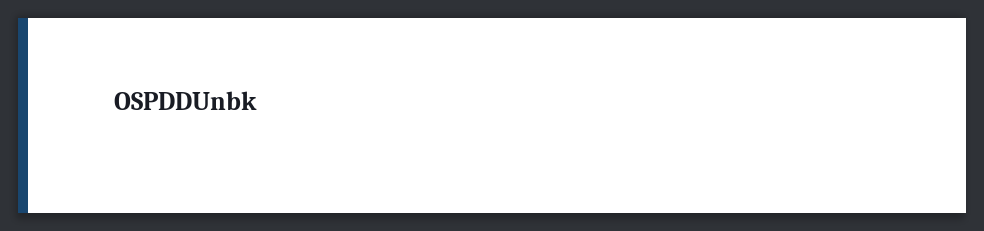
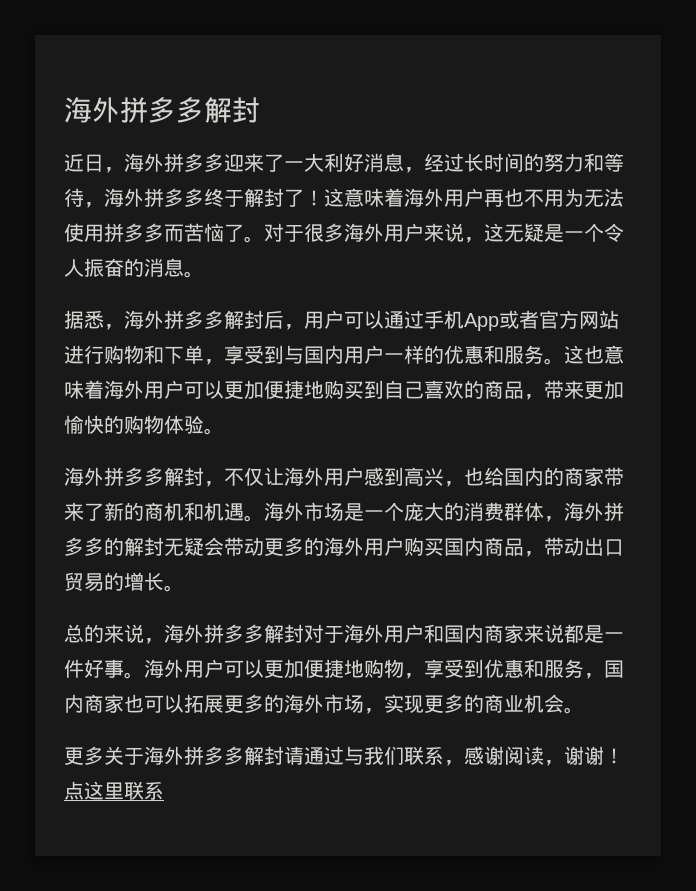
[114,91,257,110] OSPDDUnbk -> [64,97,260,123] [64,153,624,173] [64,188,624,208] [64,223,624,243] [64,258,204,278] [64,310,619,331] [64,345,624,365] [64,380,624,400] [64,415,224,435] [64,467,624,487] [64,502,624,522] [64,537,624,557] [64,572,184,592] [64,624,624,644] [64,659,624,679] [64,694,584,714] [64,746,624,766] [64,781,164,800] 海外拼多多解封 // 近日，海外拼多多迎来了一大利好消息，经过长时间的努力和等待，海外拼多多终于解封了！这意味着海外用户再也不用为无法使用拼多多而苦恼了。对于很多海外用户来说，这无疑是一个令人振奋的消息。 // 据悉，海外拼多多解封后，用户可以通过手机App或者官方网站进行购物和下单，享受到与国内用户一样的优惠和服务。这也意味着海外用户可以更加便捷地购买到自己喜欢的商品，带来更加愉快的购物体验。 // 海外拼多多解封，不仅让海外用户感到高兴，也给国内的商家带来了新的商机和机遇。海外市场是一个庞大的消费群体，海外拼多多的解封无疑会带动更多的海外用户购买国内商品，带动出口贸易的增长。 // 总的来说，海外拼多多解封对于海外用户和国内商家来说都是一件好事。海外用户可以更加便捷地购物，享受到优惠和服务，国内商家也可以拓展更多的海外市场，实现更多的商业机会。 // 更多关于海外拼多多解封请通过与我们联系，感谢阅读，谢谢！点这里联系

